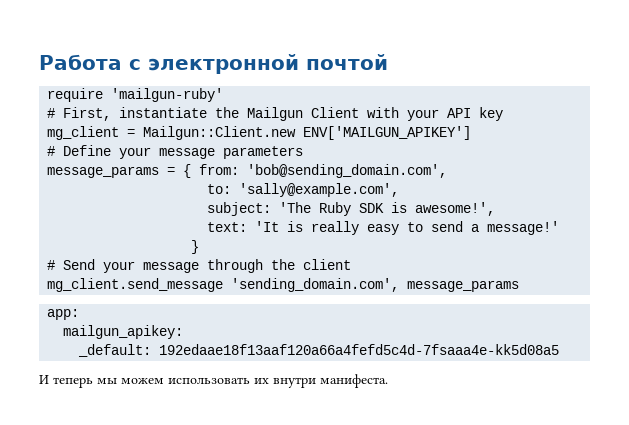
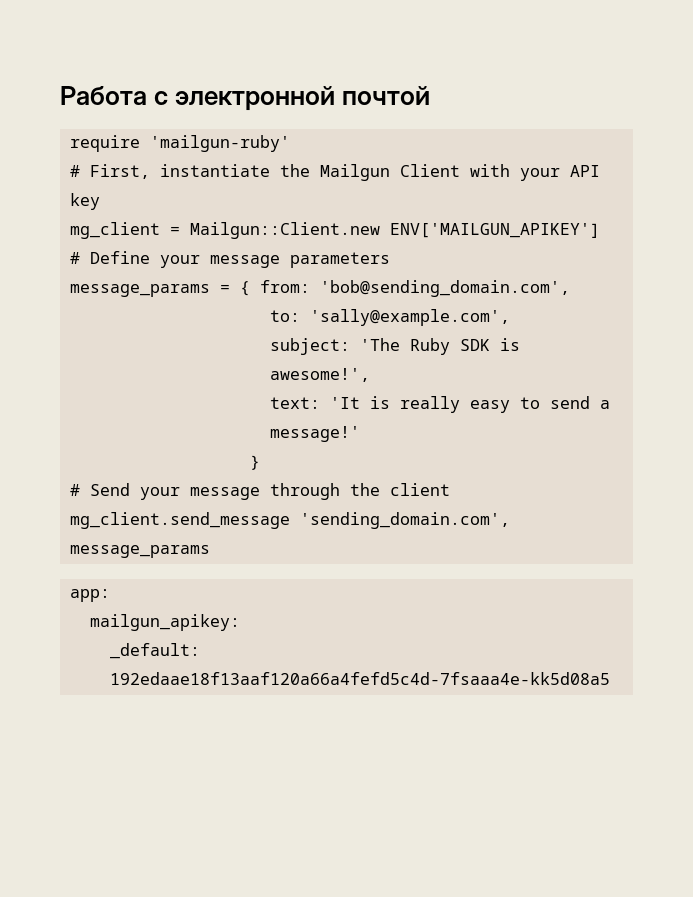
[39,374,388,388] // И теперь мы можем использовать их внутри манифеста. -> (610, 678) none

